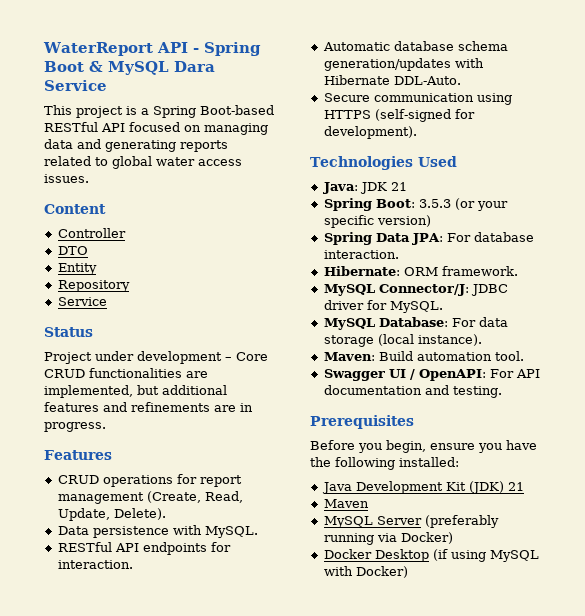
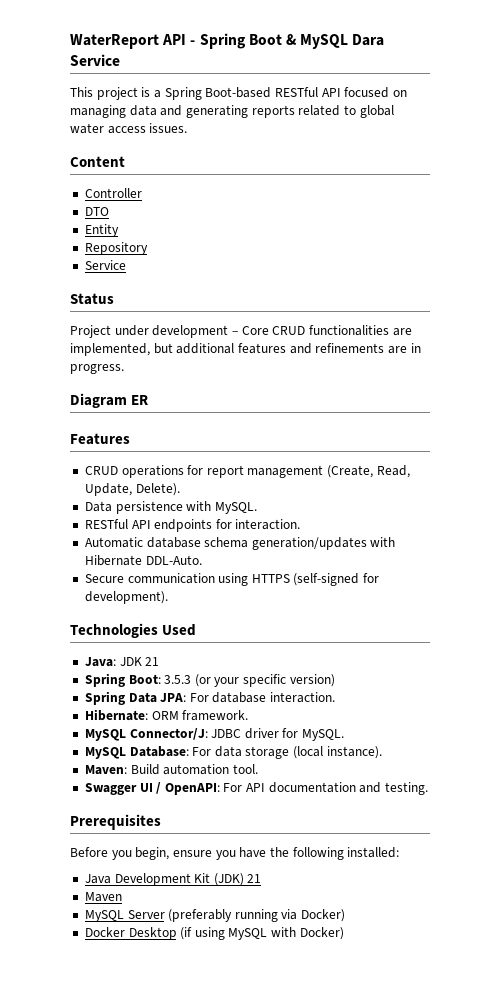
(106, 427) none -> [70,393,149,408] // Diagram ER

